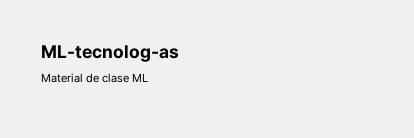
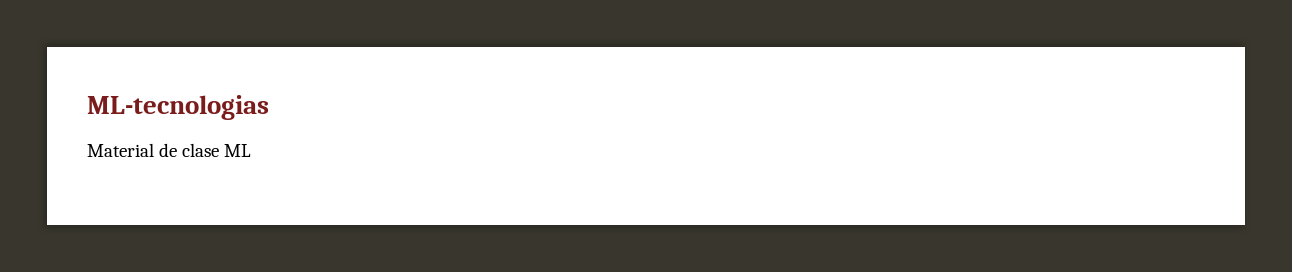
[41,45,179,62] ML-tecnolog-as -> [87,95,269,120] ML-tecnologias

